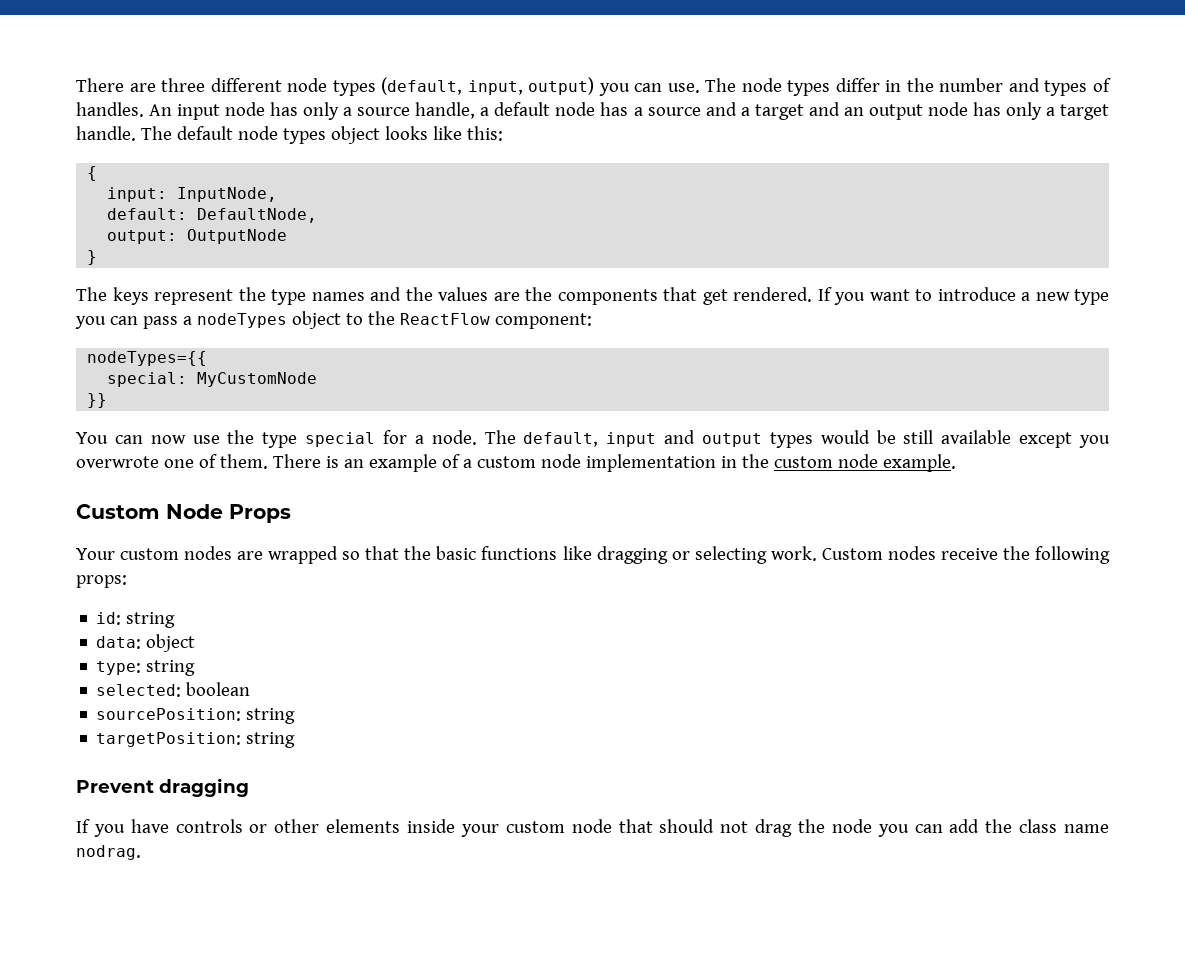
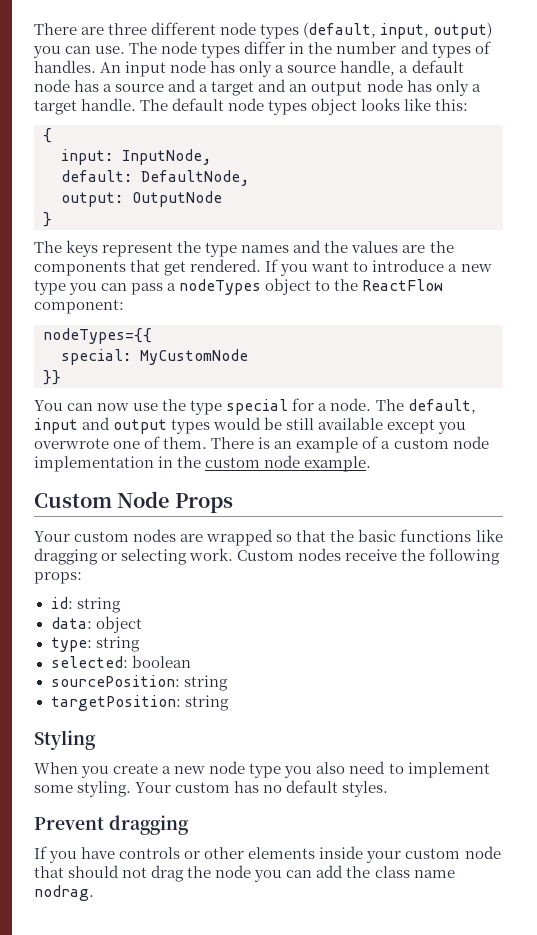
(296, 740) none -> [34,730,96,750] [34,761,490,778] [34,780,389,797] // Styling // When you create a new node type you also need to implement some styling. Your custom has no default styles.

